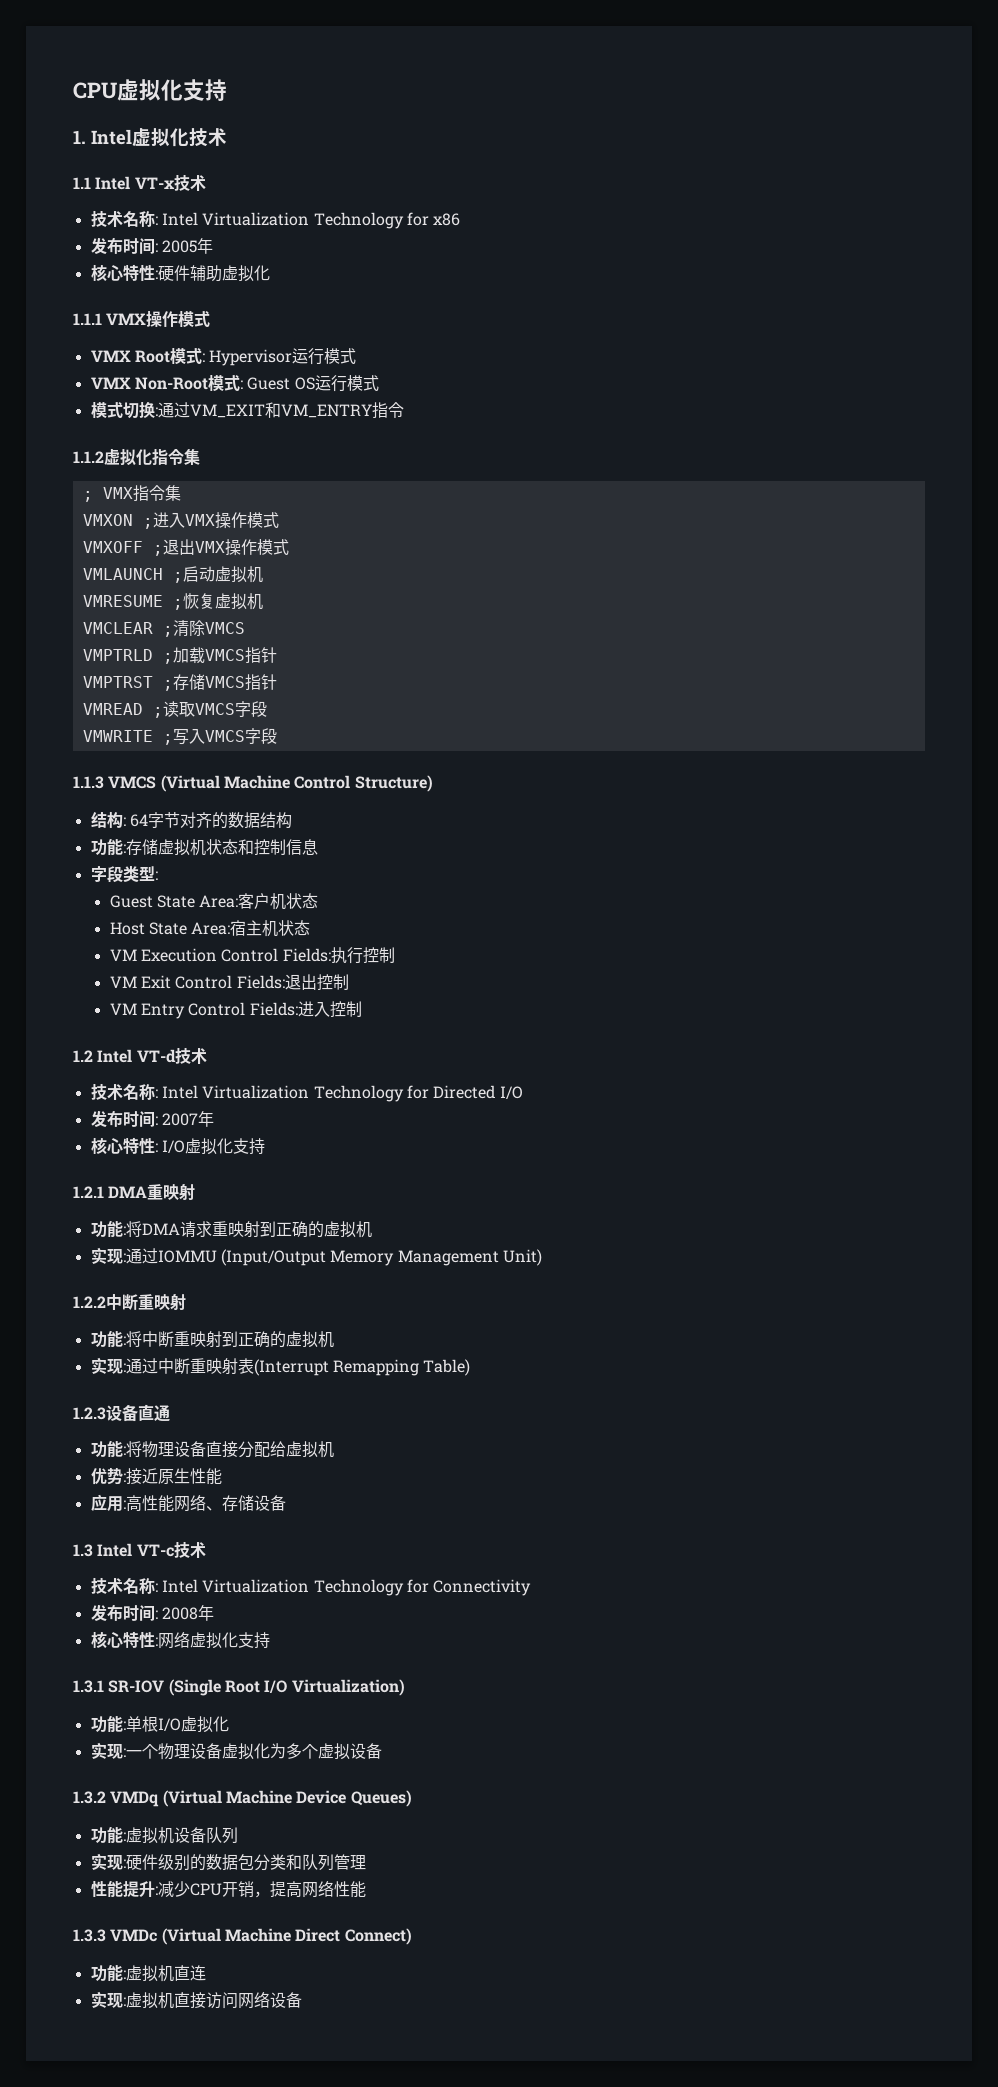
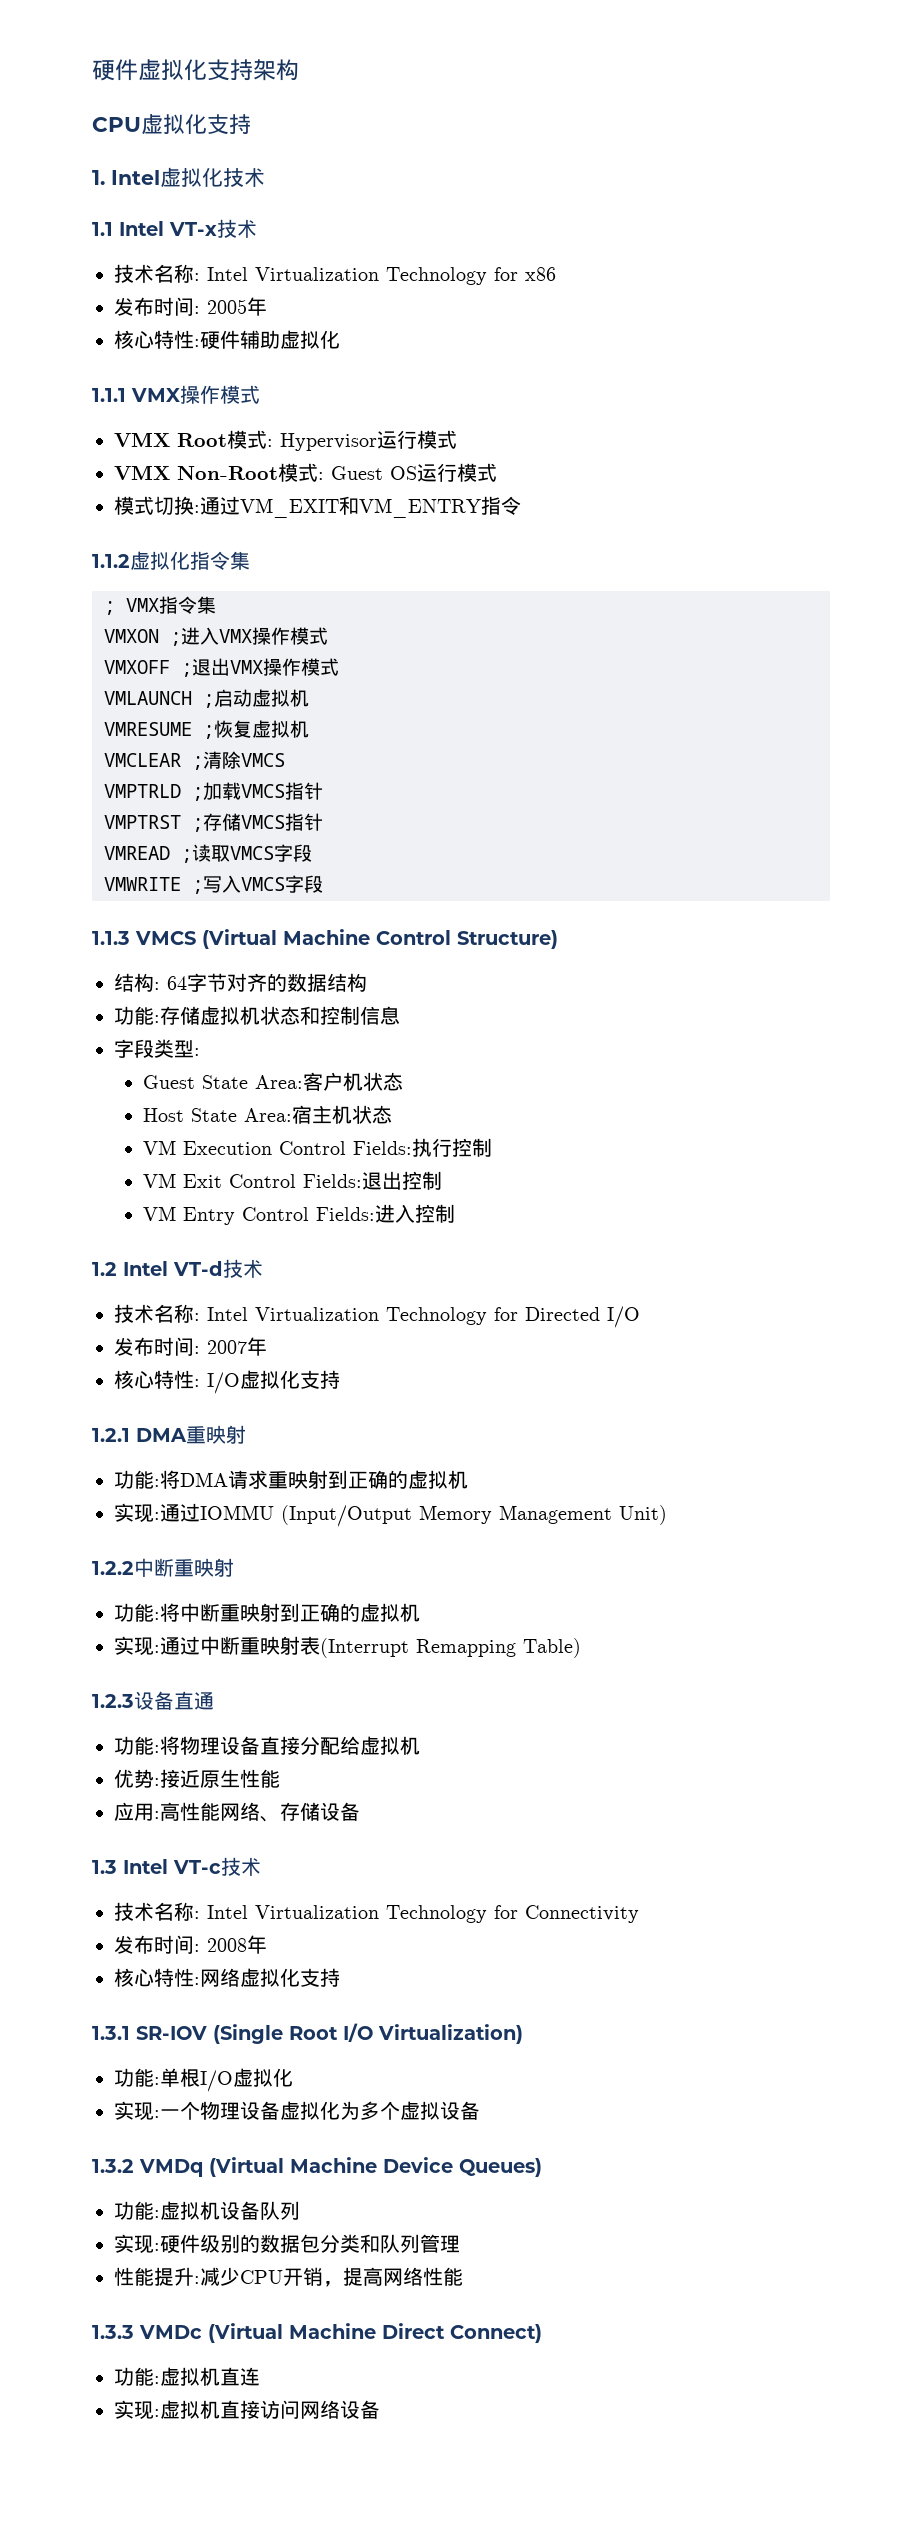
(73, 90) none -> [92,59,299,81] 硬件虚拟化支持架构 //

